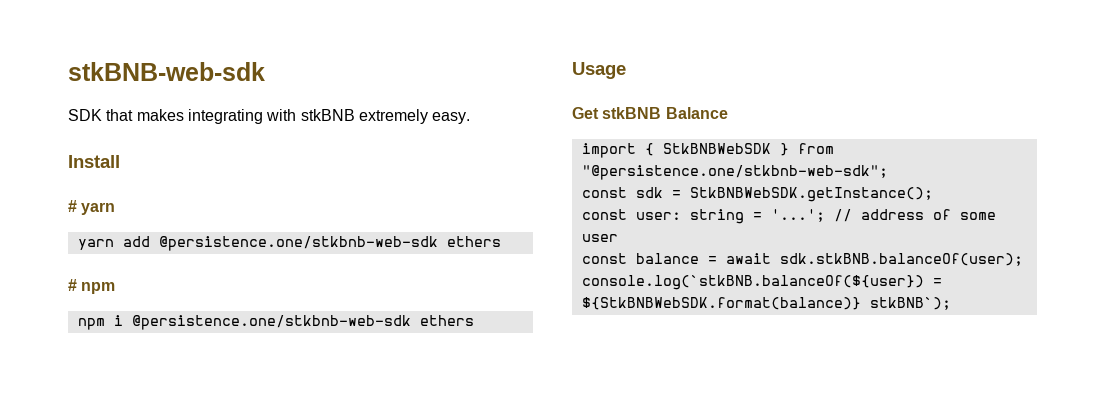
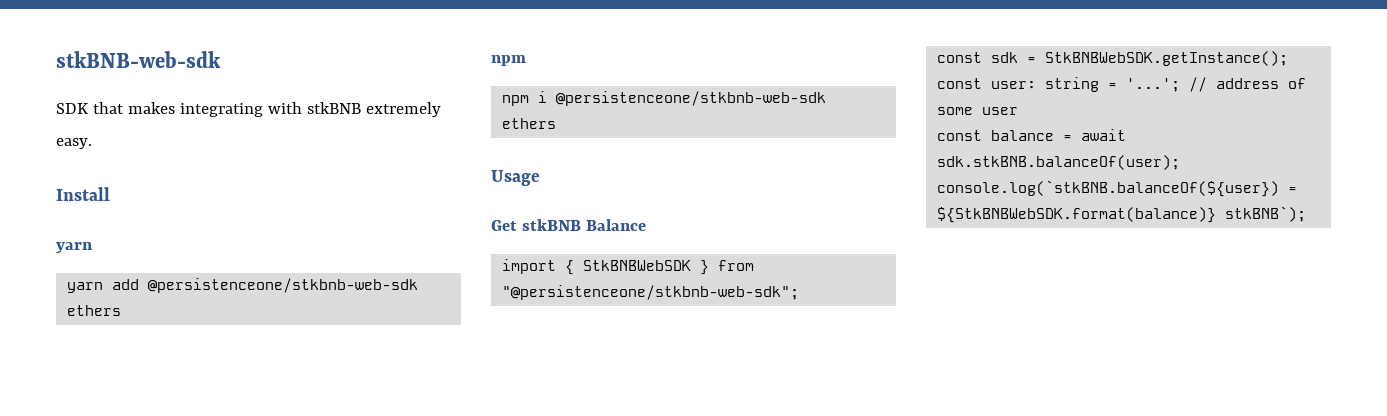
[68,200,77,212] # -> (110, 194) none
[158,236,501,251] [68,279,77,291] @persistence.one/stkbnb-web-sdk ethers // # -> [148,278,419,293] [67,305,122,316] @persistenceone/stkbnb-web-sdk ethers //
[131,315,411,330] @persistence.one/stkbnb-web-sdk -> [556,91,827,106] @persistenceone/stkbnb-web-sdk
[581,165,888,180] "@persistence.one/stkbnb-web-sdk"; -> [502,285,800,300] "@persistenceone/stkbnb-web-sdk";

